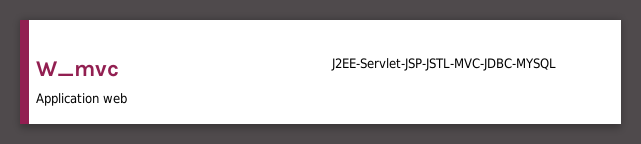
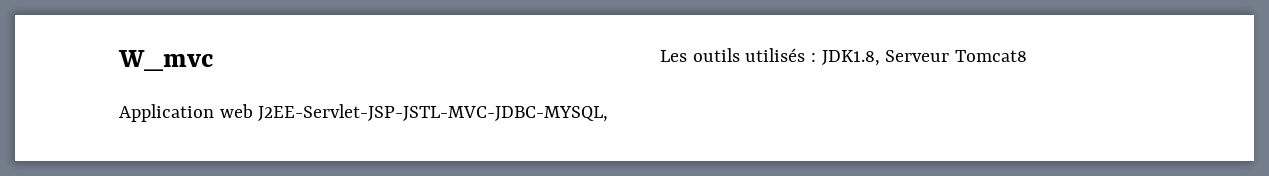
[331,58,556,71] J2EE-Servlet-JSP-JSTL-MVC-JDBC-MYSQL -> [258,104,609,122] [660,48,1028,66] J2EE-Servlet-JSP-JSTL-MVC-JDBC-MYSQL, Les outils utilisés : JDK1.8, Serveur Tomcat8

